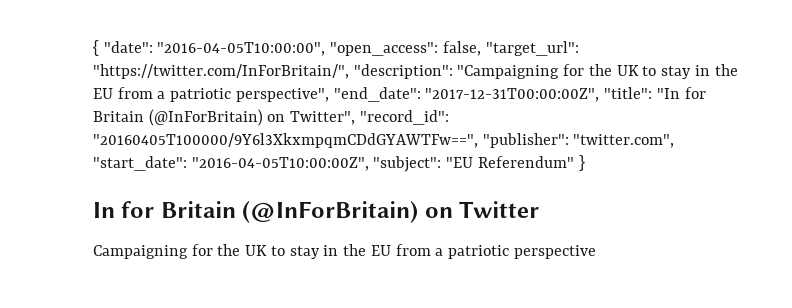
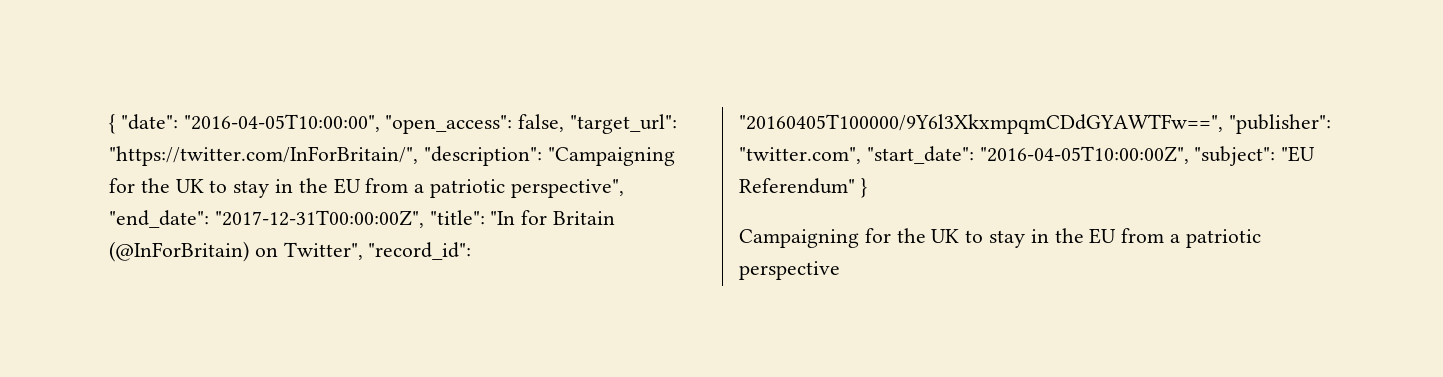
[93,201,540,223] // In for Britain (@InForBritain) on Twitter -> (867, 188) none

